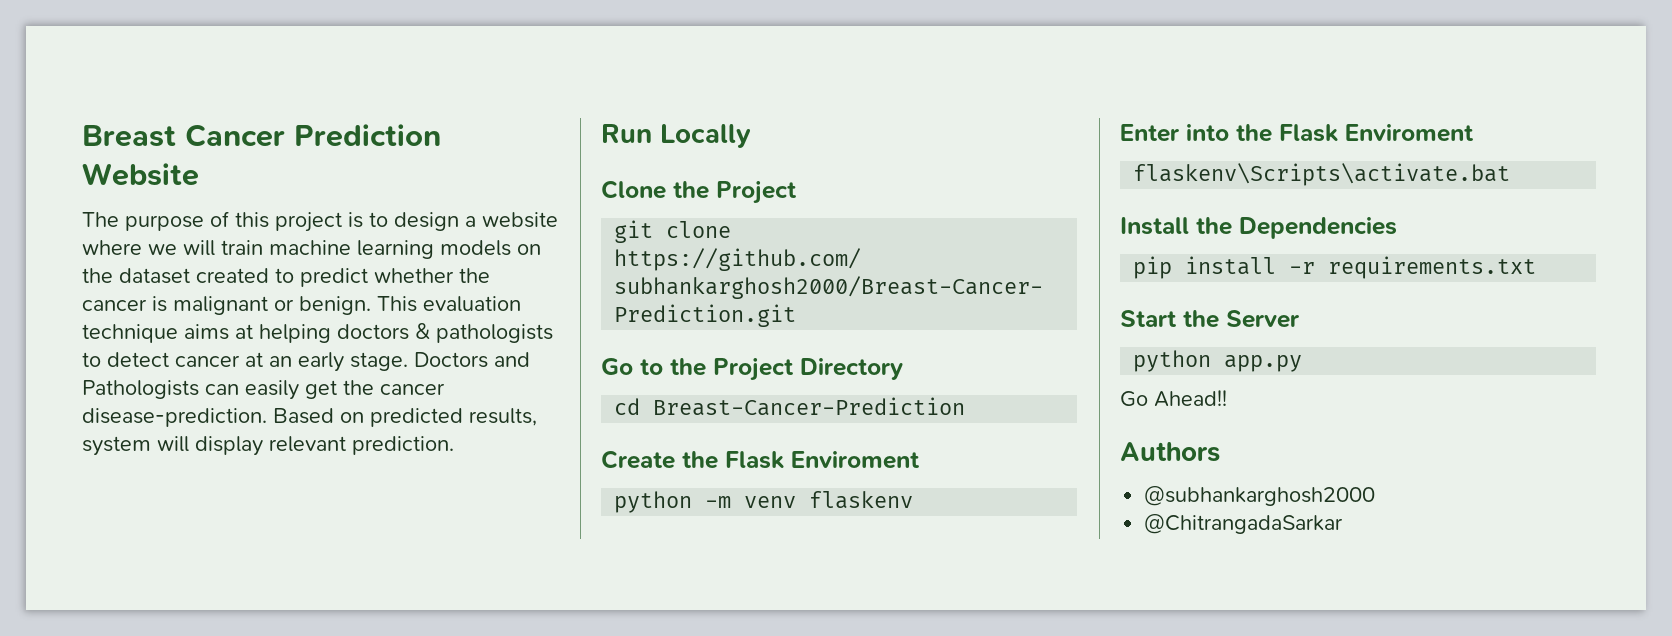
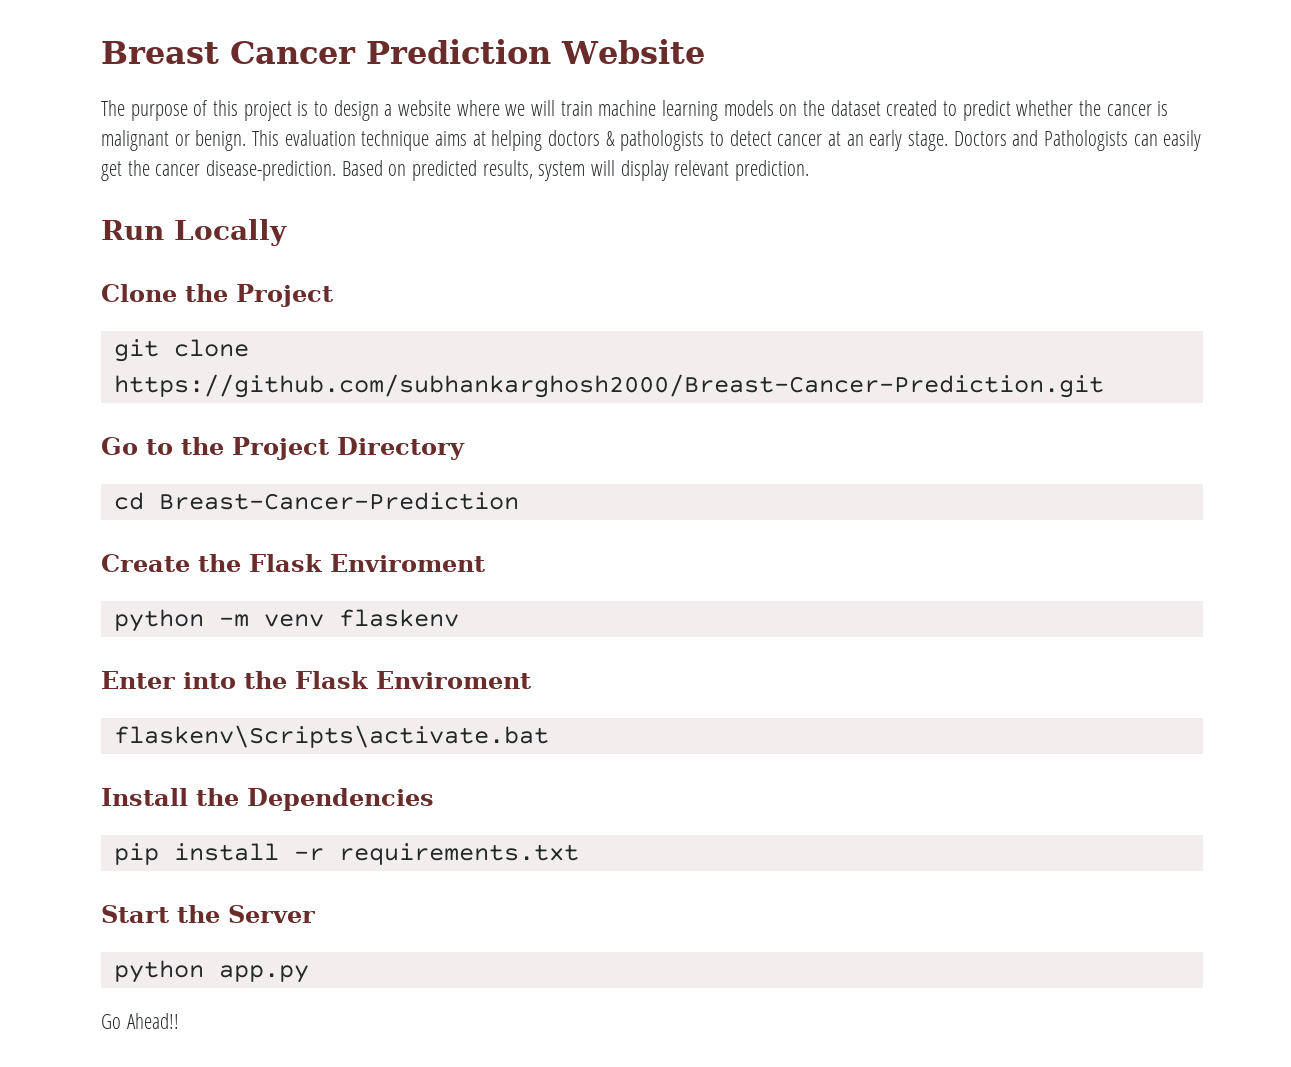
[1120,442,1220,462] [1144,486,1376,506] [1144,514,1344,534] // Authors // @subhankarghosh2000 // @ChitrangadaSarkar -> (179, 1021) none

